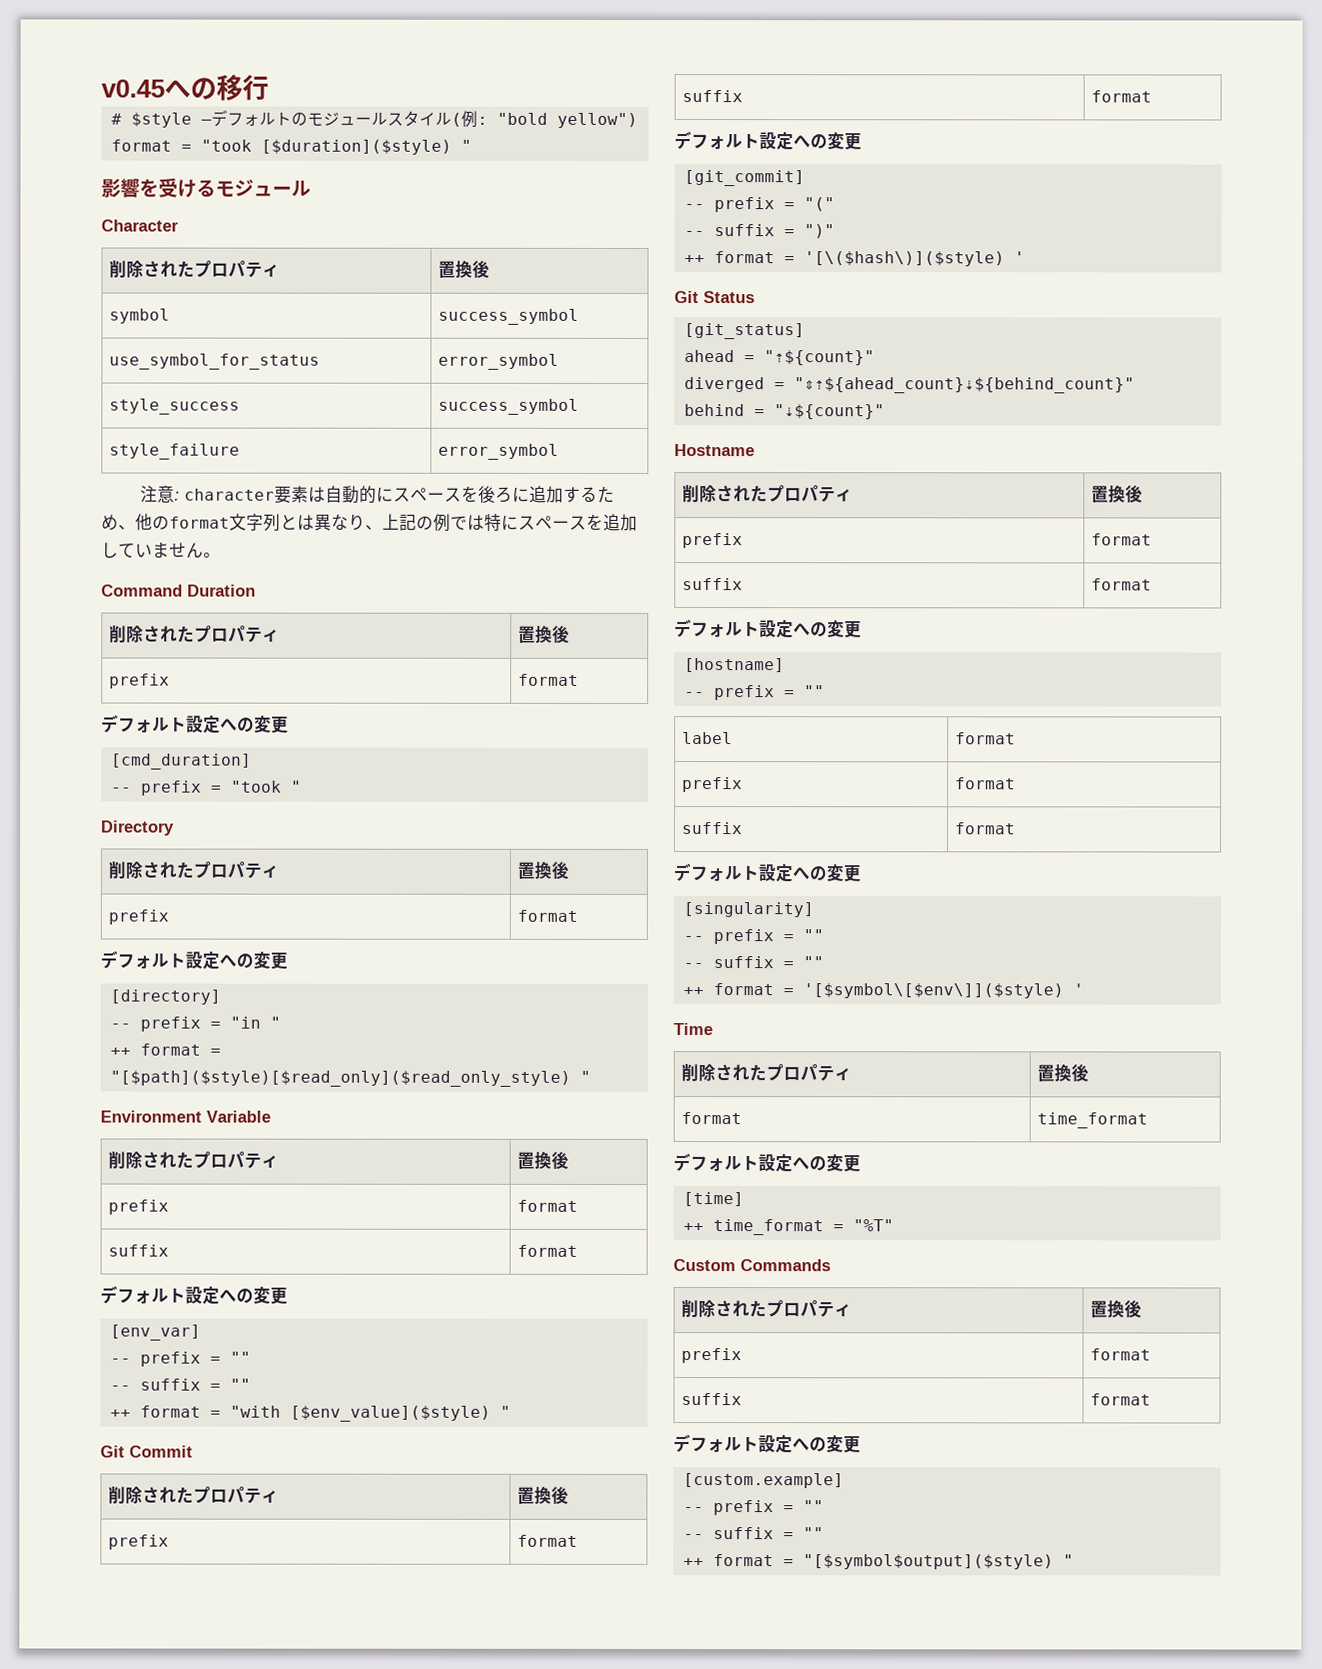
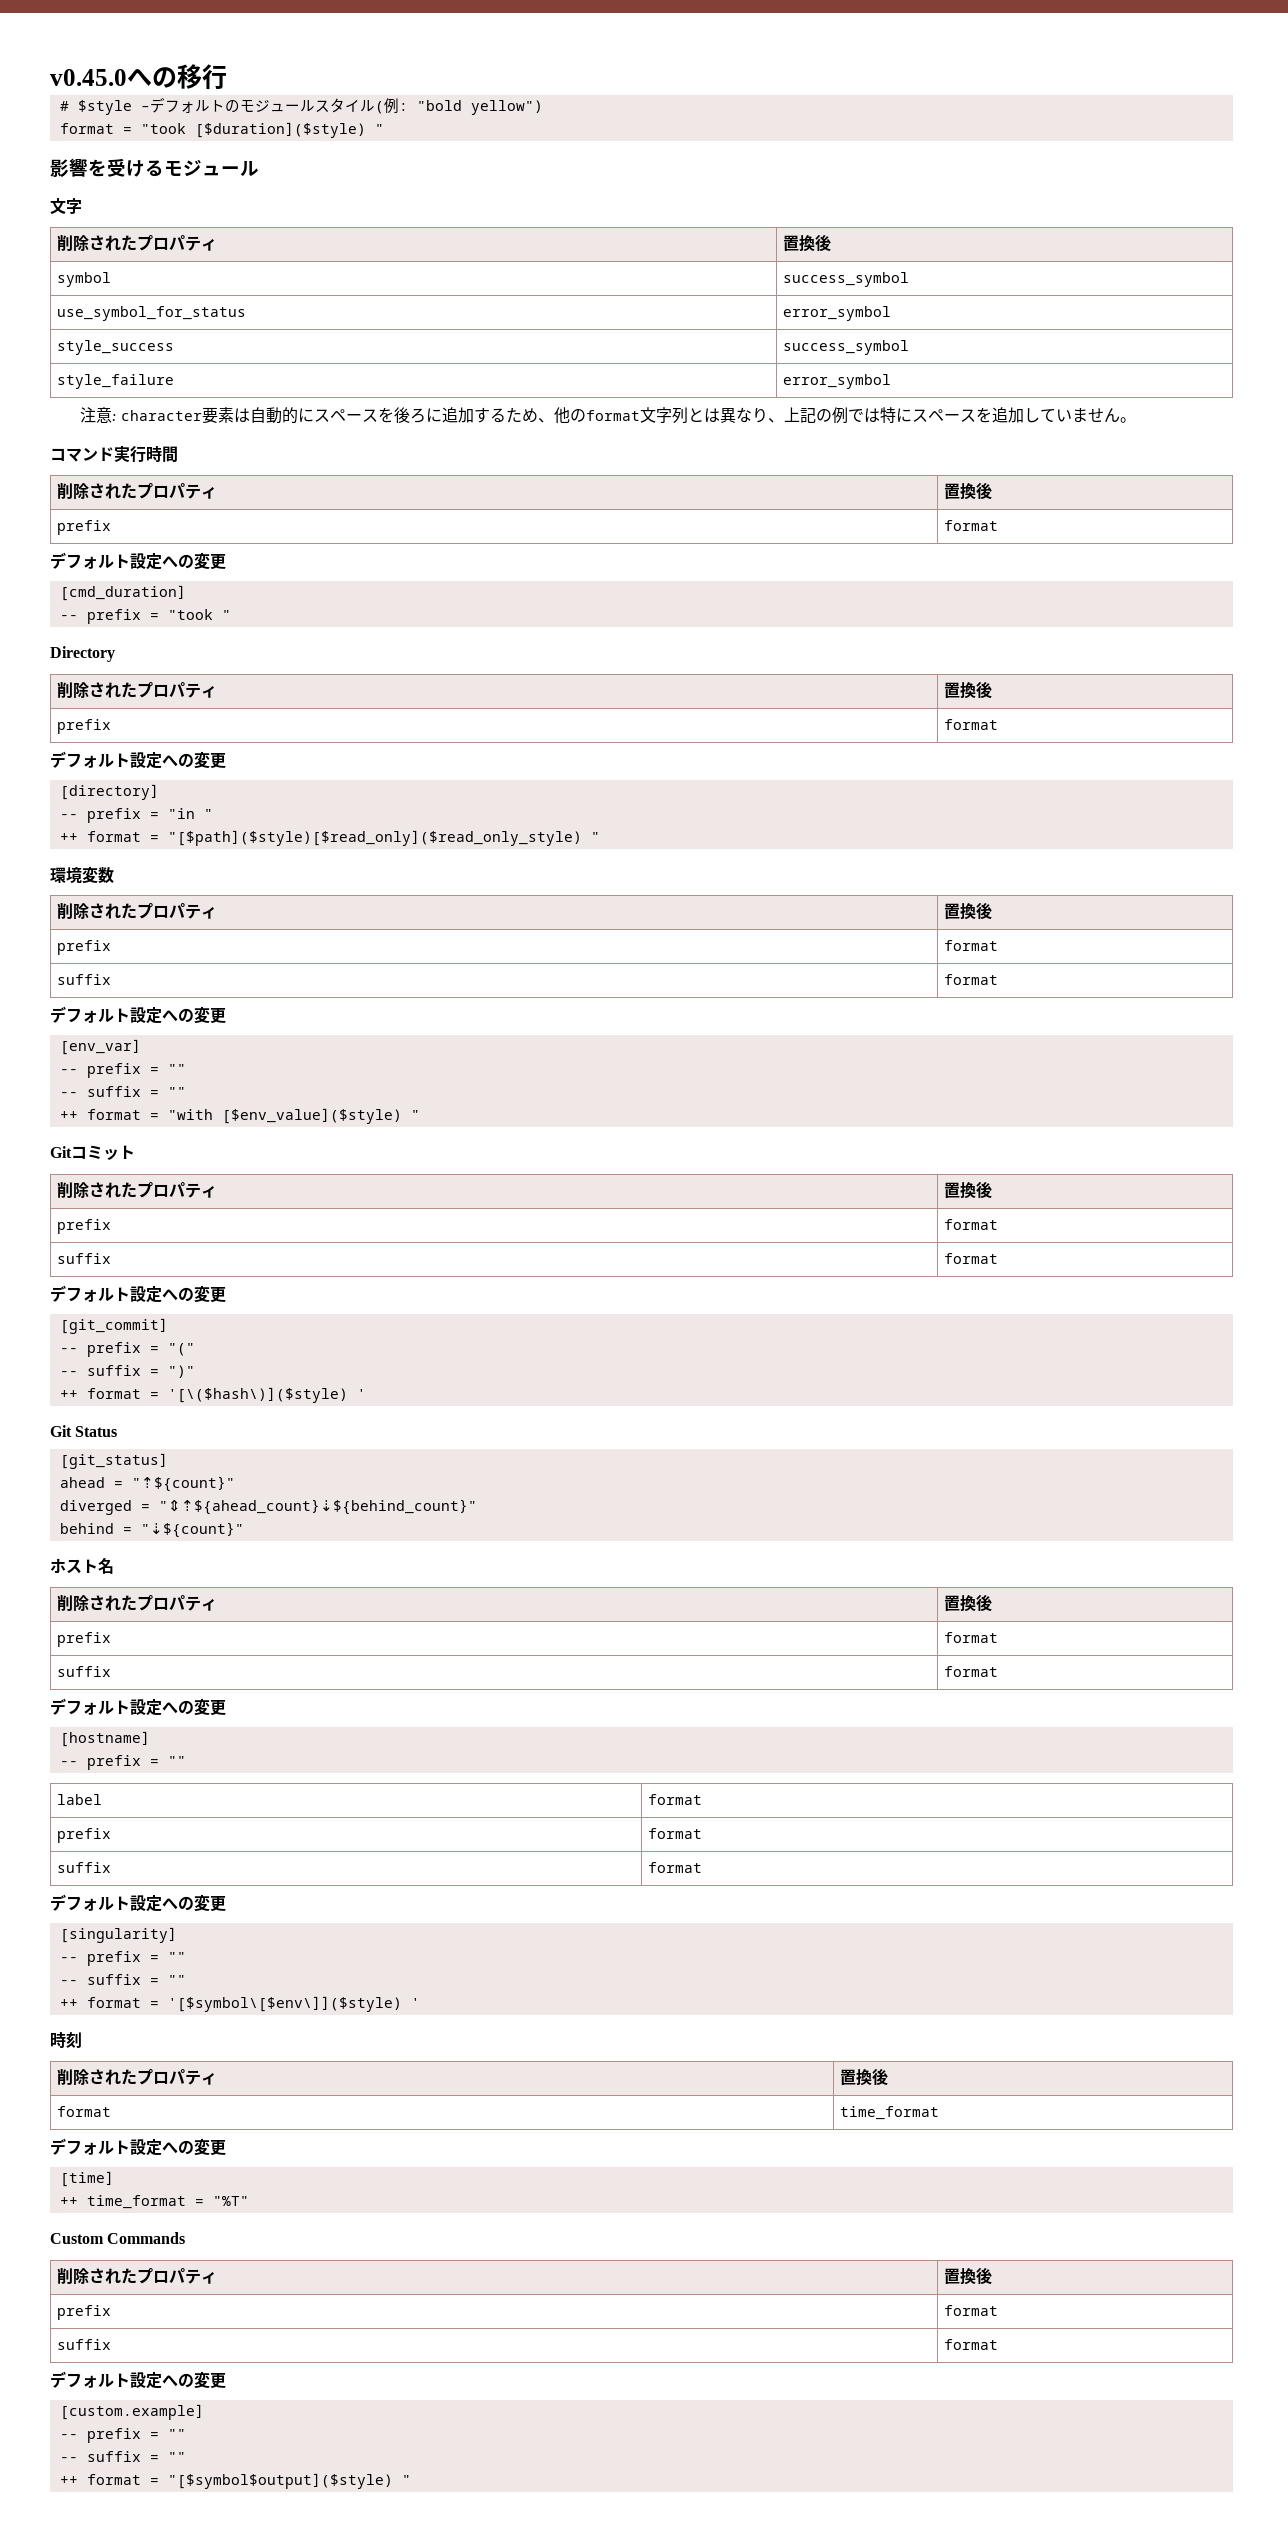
[101,79,165,98] v0.45 -> [50,69,127,86] v0.45.0
[101,219,179,232] Character -> [50,198,82,215] 文字
[101,584,256,597] Command Duration -> [50,446,178,463] コマンド実行時間
[100,1110,271,1123] Environment Variable -> [50,866,114,884] 環境変数
[129,1445,193,1458] Commit -> [71,1145,135,1160] コミット
[674,444,755,457] Hostname -> [50,1558,114,1574] ホスト名
[673,1023,713,1036] Time -> [50,2032,82,2048] 時刻

